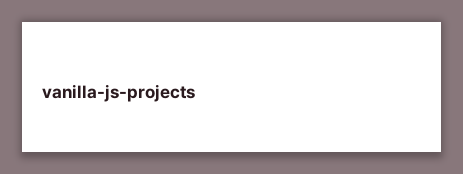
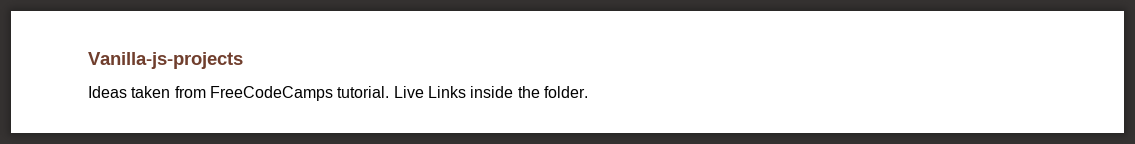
[42,84,195,102] vanilla-js-projects -> [88,52,243,69] [88,86,588,101] Vanilla-js-projects // Ideas taken from FreeCodeCamps tutorial. Live Links inside the folder.

